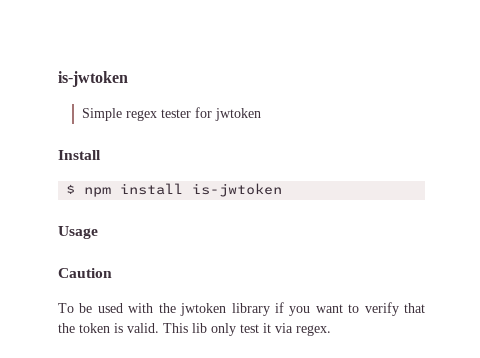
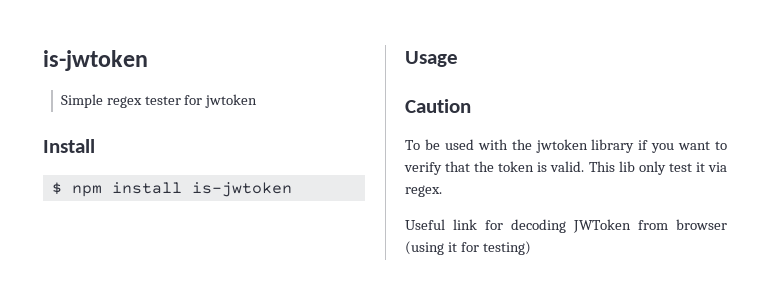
(331, 330) none -> [405,219,727,233] [405,241,531,255] // Useful link for decoding JWToken from browser (using it for testing)

